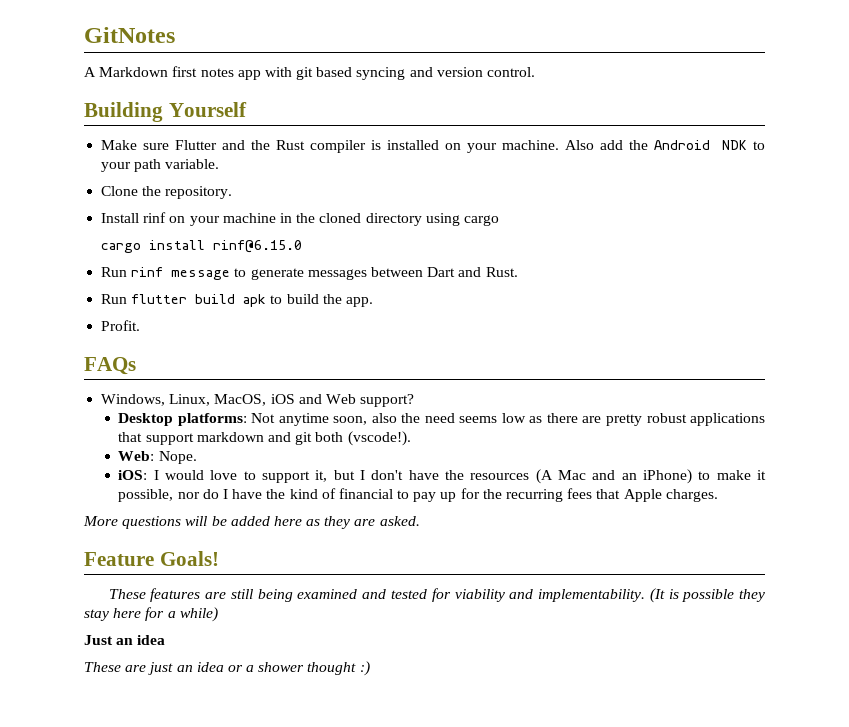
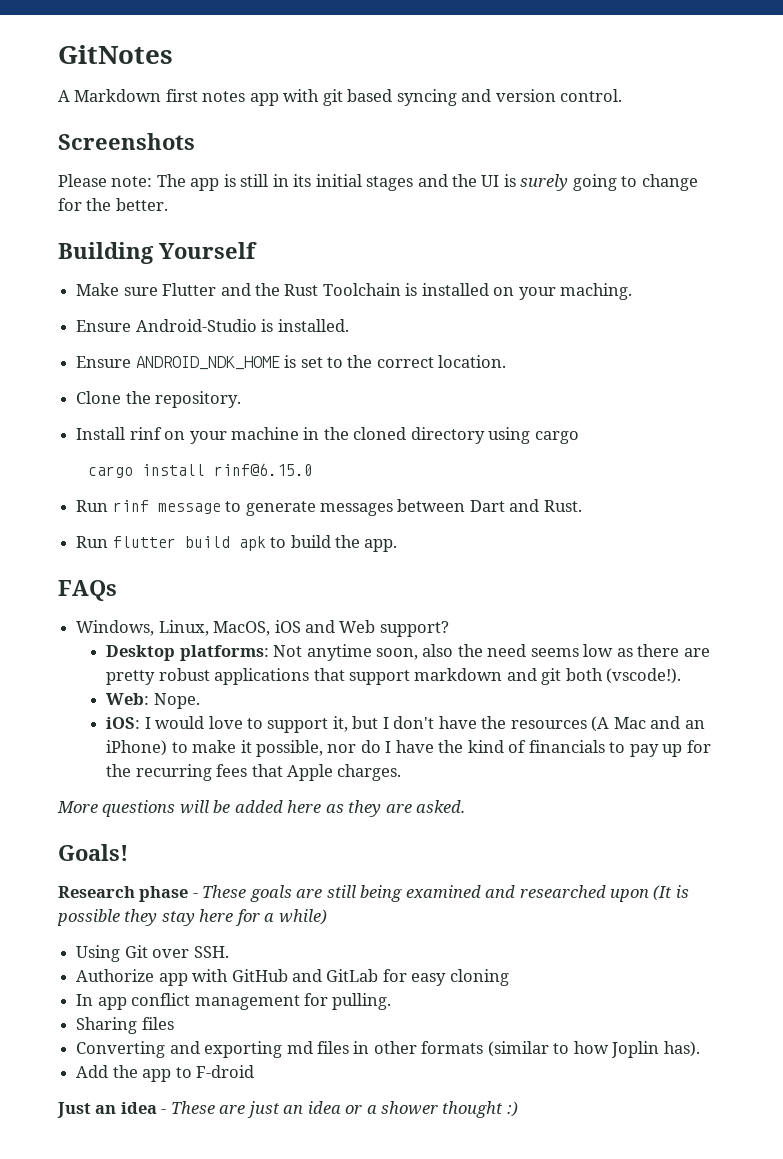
(536, 72) none -> [58,133,195,150] [58,174,698,191] [58,198,168,211] // Screenshots // Please note: The app is still in its initial stages and the UI is surely going to change for the better.
[310,140,367,153] compiler -> [322,283,401,296] Toolchain
[502,140,766,150] [101,159,220,172] machine. Also add the Android NDK to your path variable. -> [560,283,633,300] [76,319,349,332] [76,355,507,370] maching. // Ensure Android-Studio is installed. // Ensure ANDROID_NDK_HOME is set to the correct location.
[101,320,141,331] // Profit. -> (398, 545) none
[338,488,393,499] financial -> [528,740,605,753] financials
[84,552,154,566] Feature -> (466, 806) none
[108,588,201,602] These features -> [58,885,292,902] Research phase - These goals
[390,588,645,602] tested for viability and implementability. -> [519,885,650,902] researched upon
(218, 614) none -> [76,945,229,962] [76,969,509,986] [76,993,392,1010] [76,1017,174,1034] [76,1041,700,1058] [76,1065,254,1082] // Using Git over SSH. // Authorize app with GitHub and GitLab for easy cloning // In app conflict management for pulling. // Sharing files // Converting and exporting md files in other formats (similar to how Joplin has). // Add the app to F-droid
(166, 640) // -> [161,1109,167,1114] -

